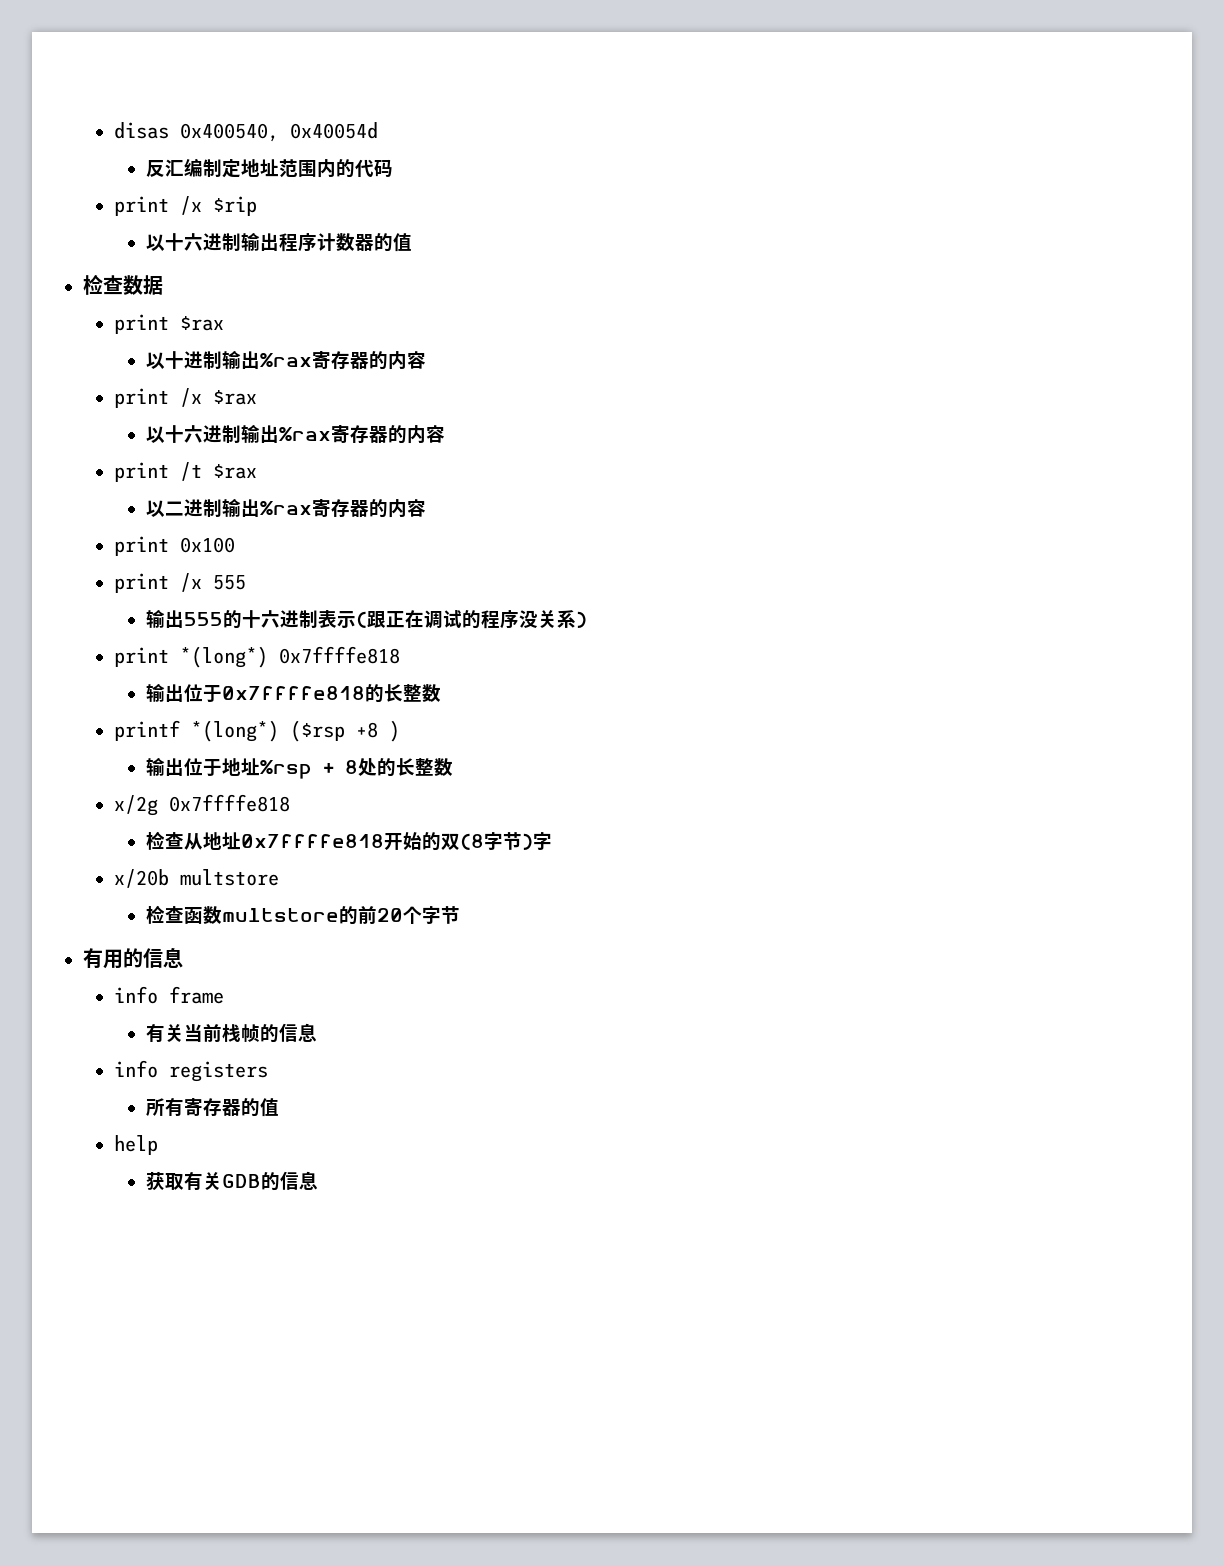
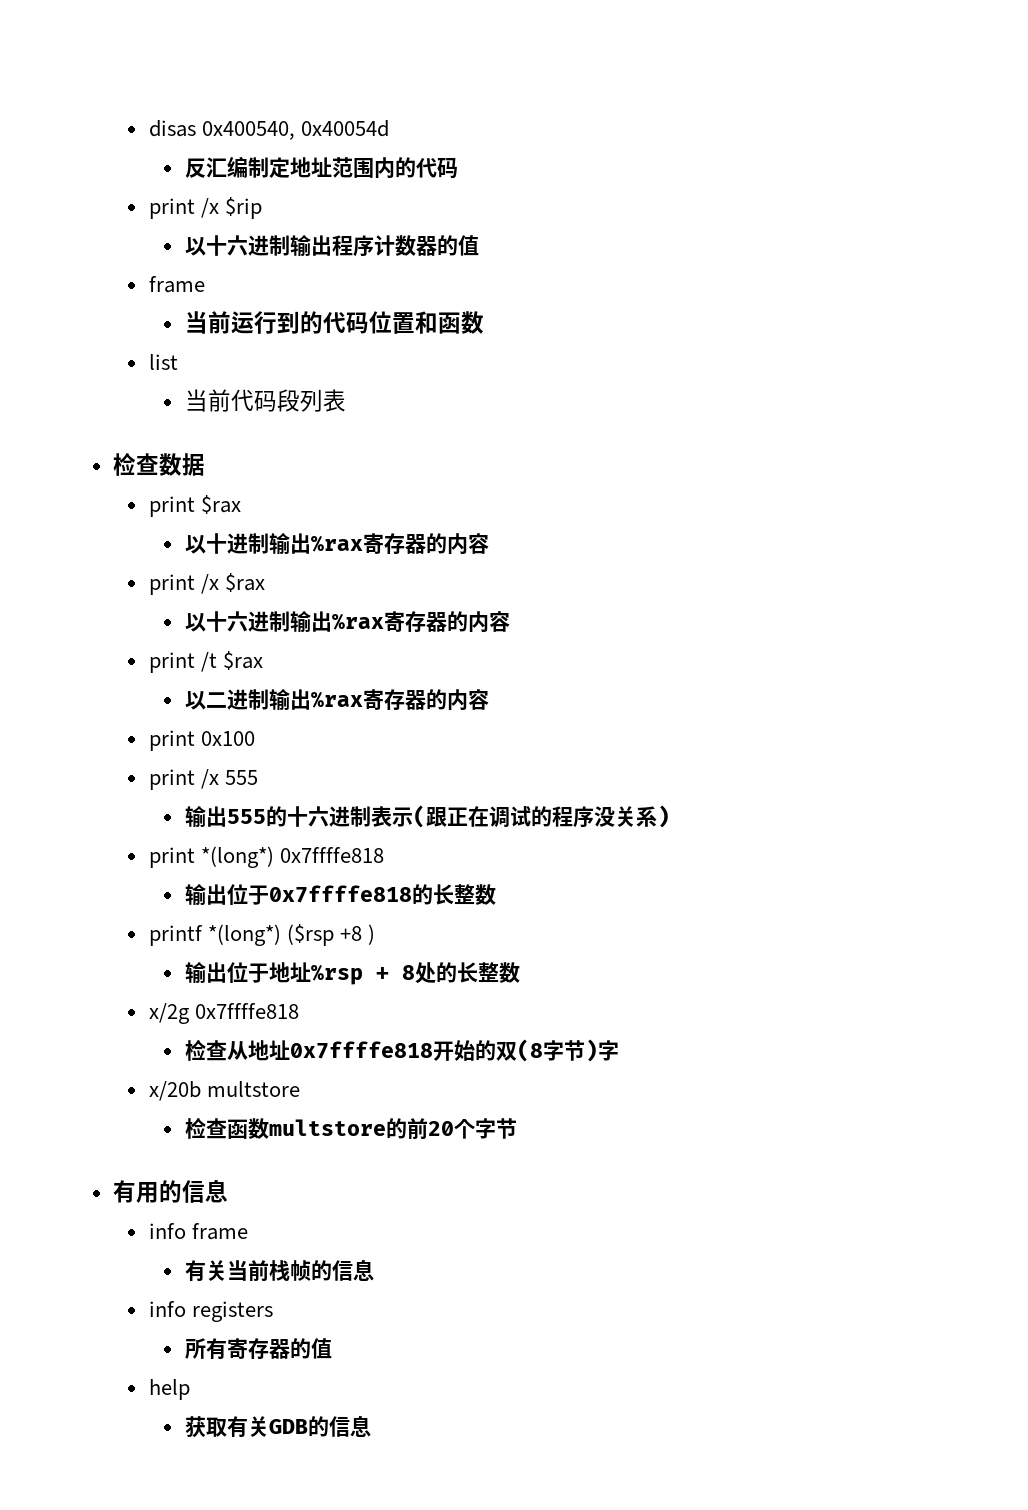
(412, 242) none -> [148,276,205,293] [184,311,484,334] [148,354,178,370] [184,389,346,412] // frame // 当前运行到的代码位置和函数 // list // 当前代码段列表

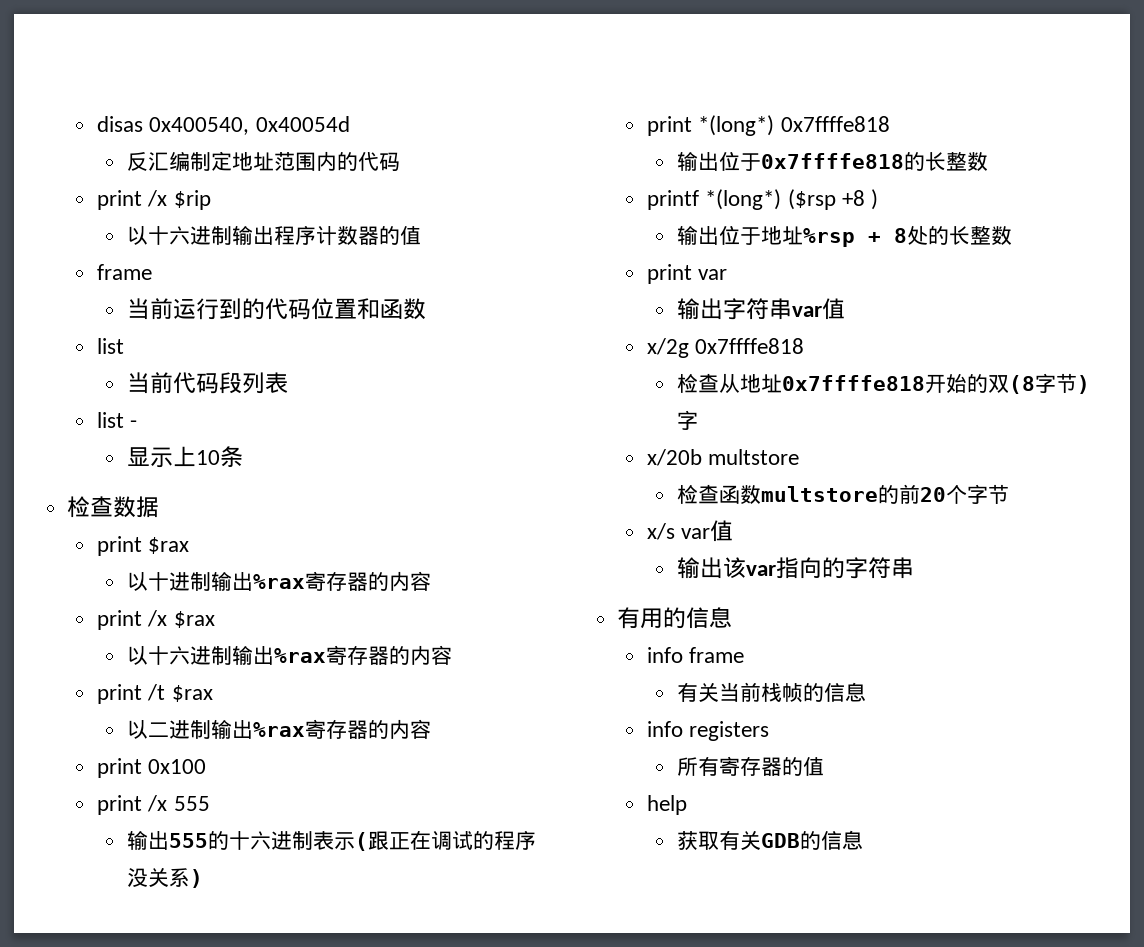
(346, 400) none -> [97,412,138,428] [126,446,243,468] // list - // 显示上10条
(520, 972) none -> [647,264,728,284] [676,298,845,320] // print var // 输出字符串var值
(517, 1128) none -> [647,520,734,542] [676,557,914,579] // x/s var值 // 输出该var指向的字符串

